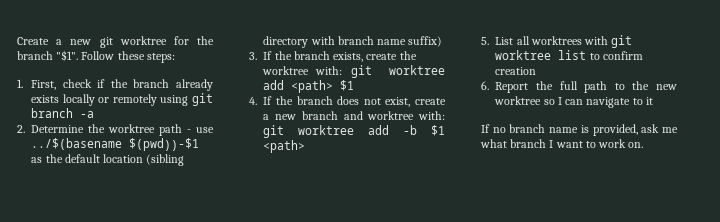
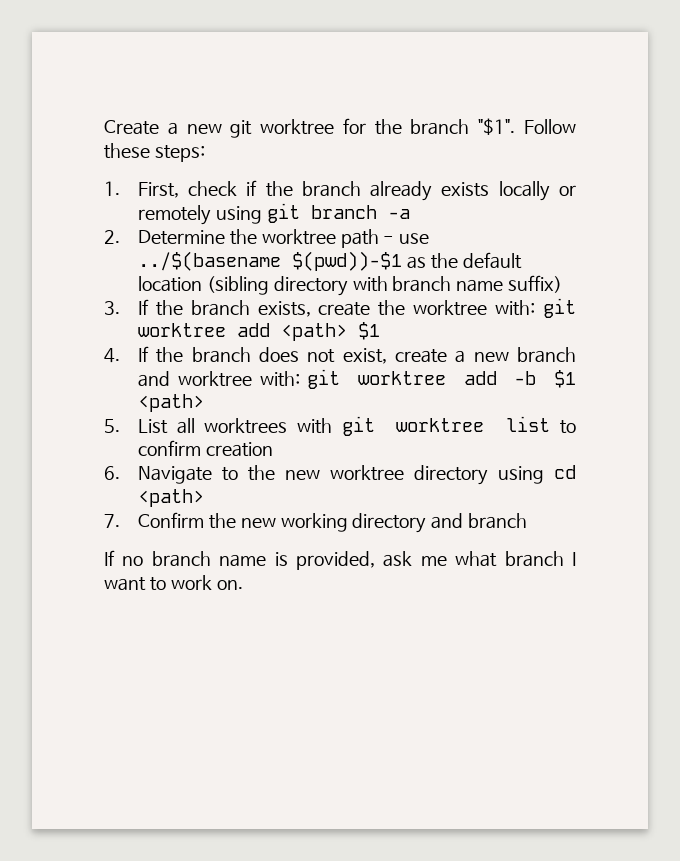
[495,81,677,93] [494,96,653,108] Report the full path to the new worktree so I can navigate to it -> [137,465,576,485] [137,489,204,507] [104,512,528,533] Navigate to the new worktree directory using cd <path> // 7. Confirm the new working directory and branch

